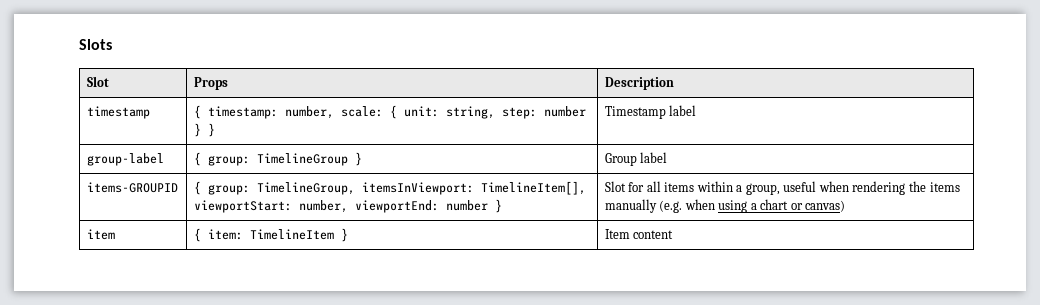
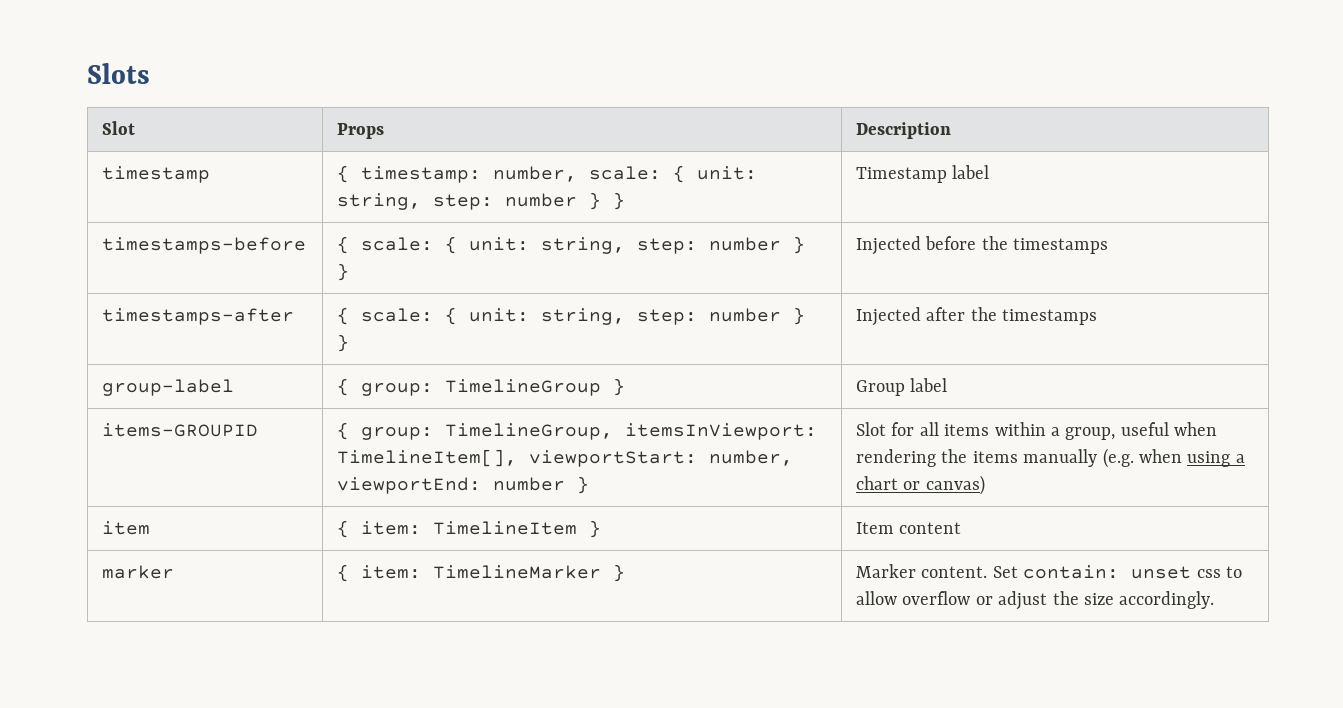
(697, 110) none -> [102,237,307,254] [337,236,806,254] [337,263,350,281] [856,236,1109,255] [102,308,295,325] [337,307,806,325] [337,334,350,352] [856,307,1098,326] // timestamps-before | { scale: { unit: string, step: number } } | Injected before the timestamps // timestamps-after | { scale: { unit: string, step: number } } | Injected after the timestamps
(674, 234) none -> [102,565,175,579] [337,564,626,582] [856,564,1243,579] [856,591,1215,610] // marker | { item: TimelineMarker } | Marker content. Set contain: unset css to allow overflow or adjust the size accordingly.

